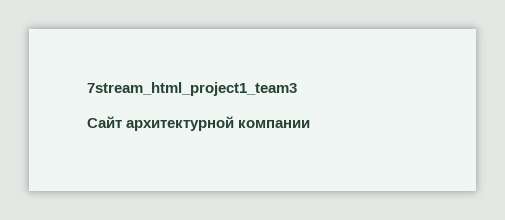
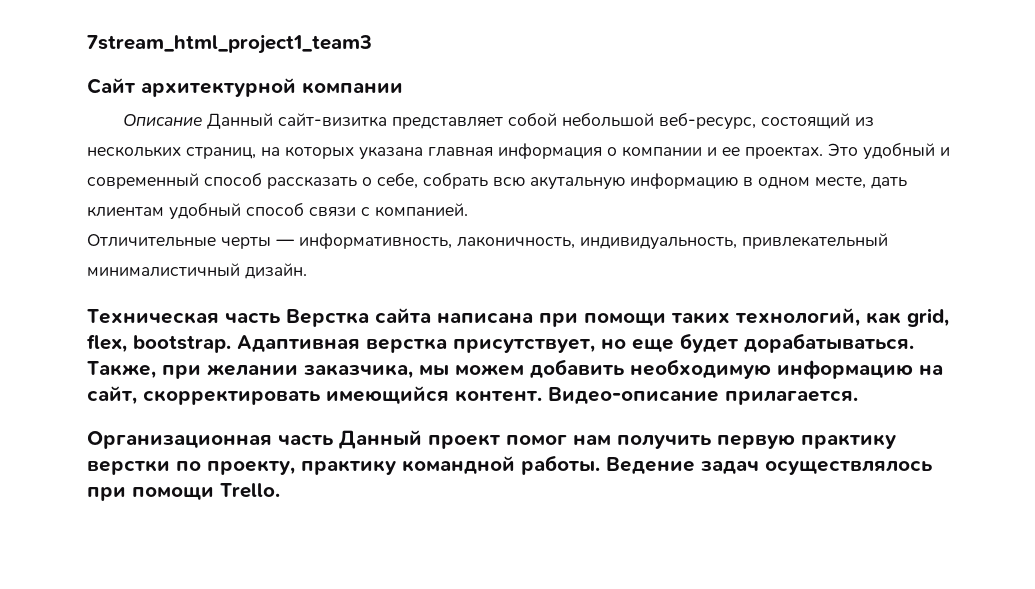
(311, 124) none -> [122,112,874,130] [87,142,950,160] [87,172,907,190] [87,202,468,220] [87,233,888,250] [87,263,307,279] [87,308,949,327] [87,333,914,353] [87,359,943,379] [87,386,858,405] [87,430,896,449] [87,455,932,475] [87,483,280,501] // Описание Данный сайт-визитка представляет собой небольшой веб-ресурс, состоящий из нескольких страниц, на которых указана главная информация о компании и ее проектах. Это удобный и современный способ рассказать о себе, собрать всю акутальную информацию в одном месте, дать клиентам удобный способ связи с компанией. // Отличительные черты — информативность, лаконичность, индивидуальность, привлекательный минималистичный дизайн. // Техническая часть Верстка сайта написана при помощи таких технологий, как grid, flex, bootstrap. Адаптивная верстка присутствует, но еще будет дорабатываться. Также, при желании заказчика, мы можем добавить необходимую информацию на сайт, скорректировать имеющийся контент. Видео-описание прилагается. // Организационная часть Данный проект помог нам получить первую практику верстки по проекту, практику командной работы. Ведение задач осуществлялось при помощи Trello.

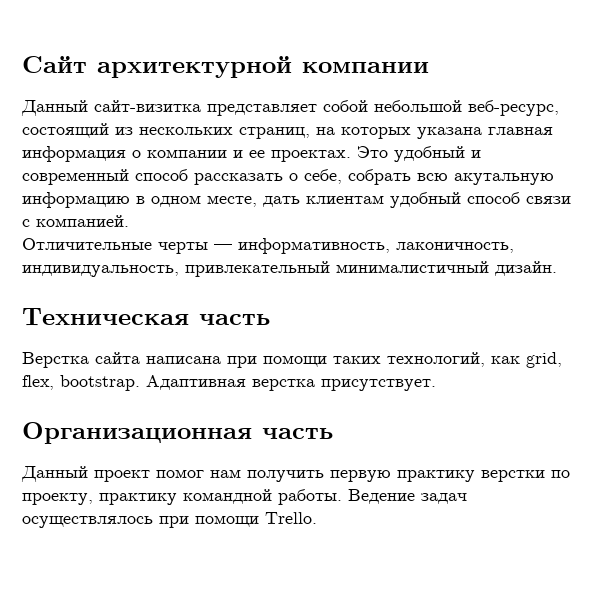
[87,34,372,54] 7stream_html_project1_team3 // -> (22, 64) none
[122,114,202,126] Описание -> (429, 67) none
(280, 317) none -> (270, 319) //
[453,333,914,353] [87,359,943,379] [87,386,858,405] присутствует, но еще будет дорабатываться. Также, при желании заказчика, мы можем добавить необходимую информацию на сайт, скорректировать имеющийся контент. Видео-описание прилагается. -> [321,379,436,391] присутствует.
(333, 439) none -> (333, 433) //

